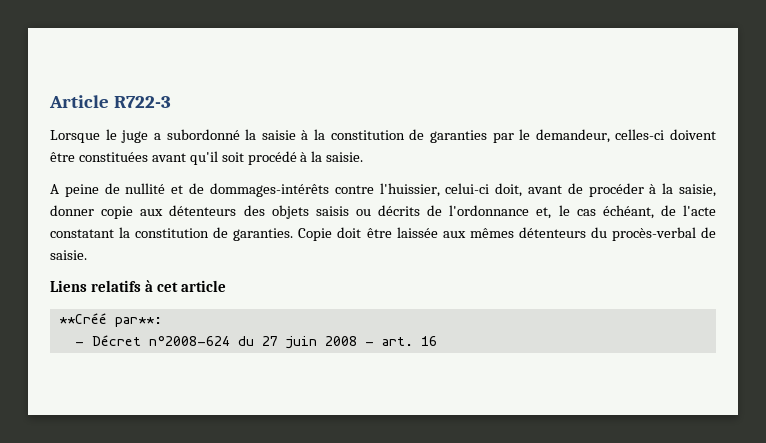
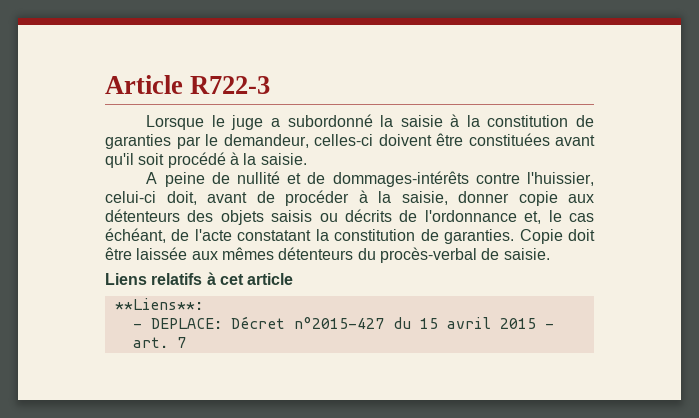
[58,313,162,327] [74,335,357,349] **Créé par**: // - Décret n°2008-624 du 27 juin 2008 -> [114,298,203,310] [132,316,536,329] **Liens**: // - DEPLACE: Décret n°2015-427 du 15 avril 2015
[420,336,437,346] 16 -> [176,337,186,348] 7

